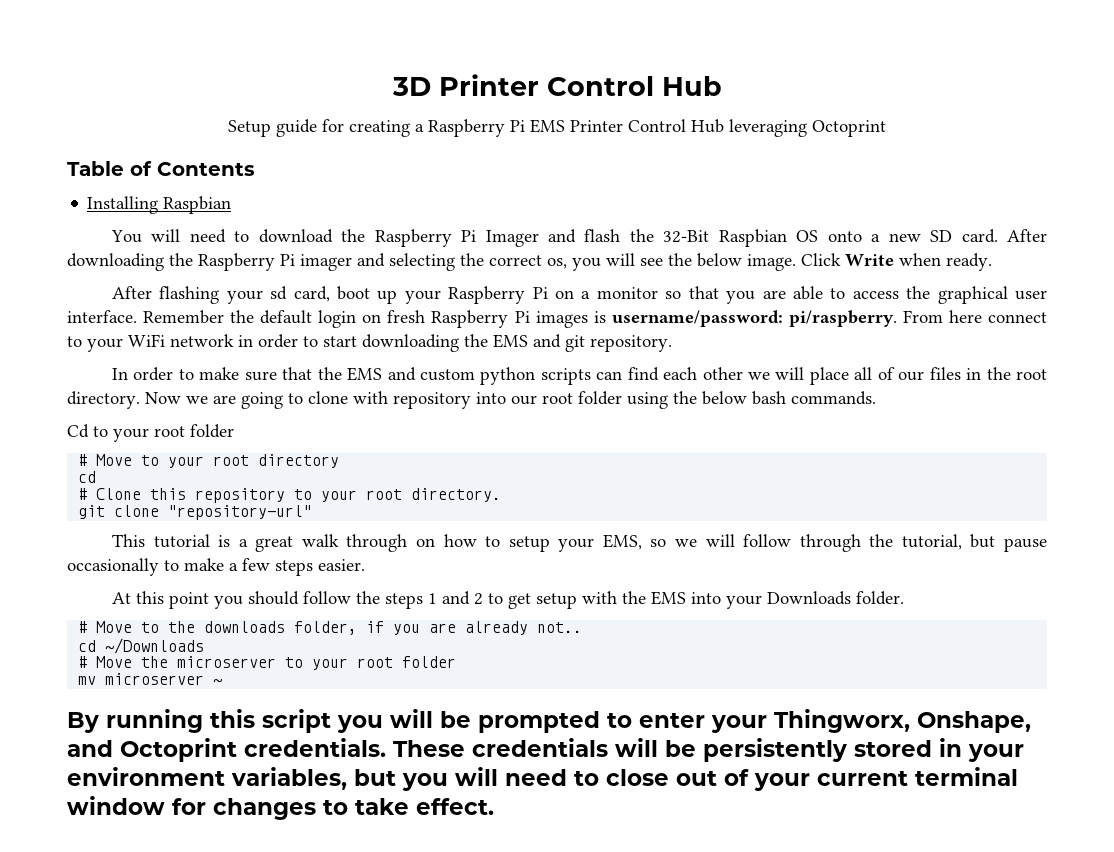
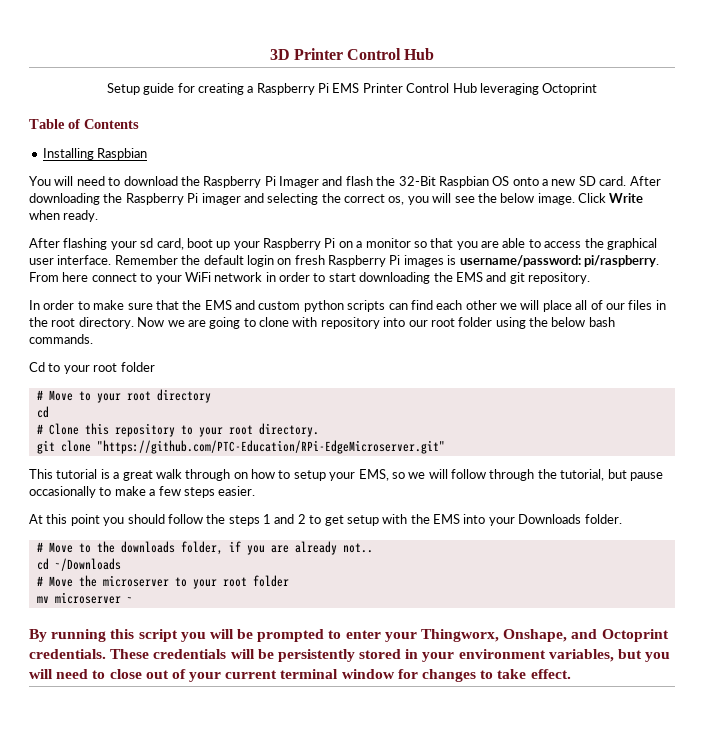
[168,505,313,520] "repository-url" -> [96,440,445,454] "https://github.com/PTC-Education/RPi-EdgeMicroserver.git"

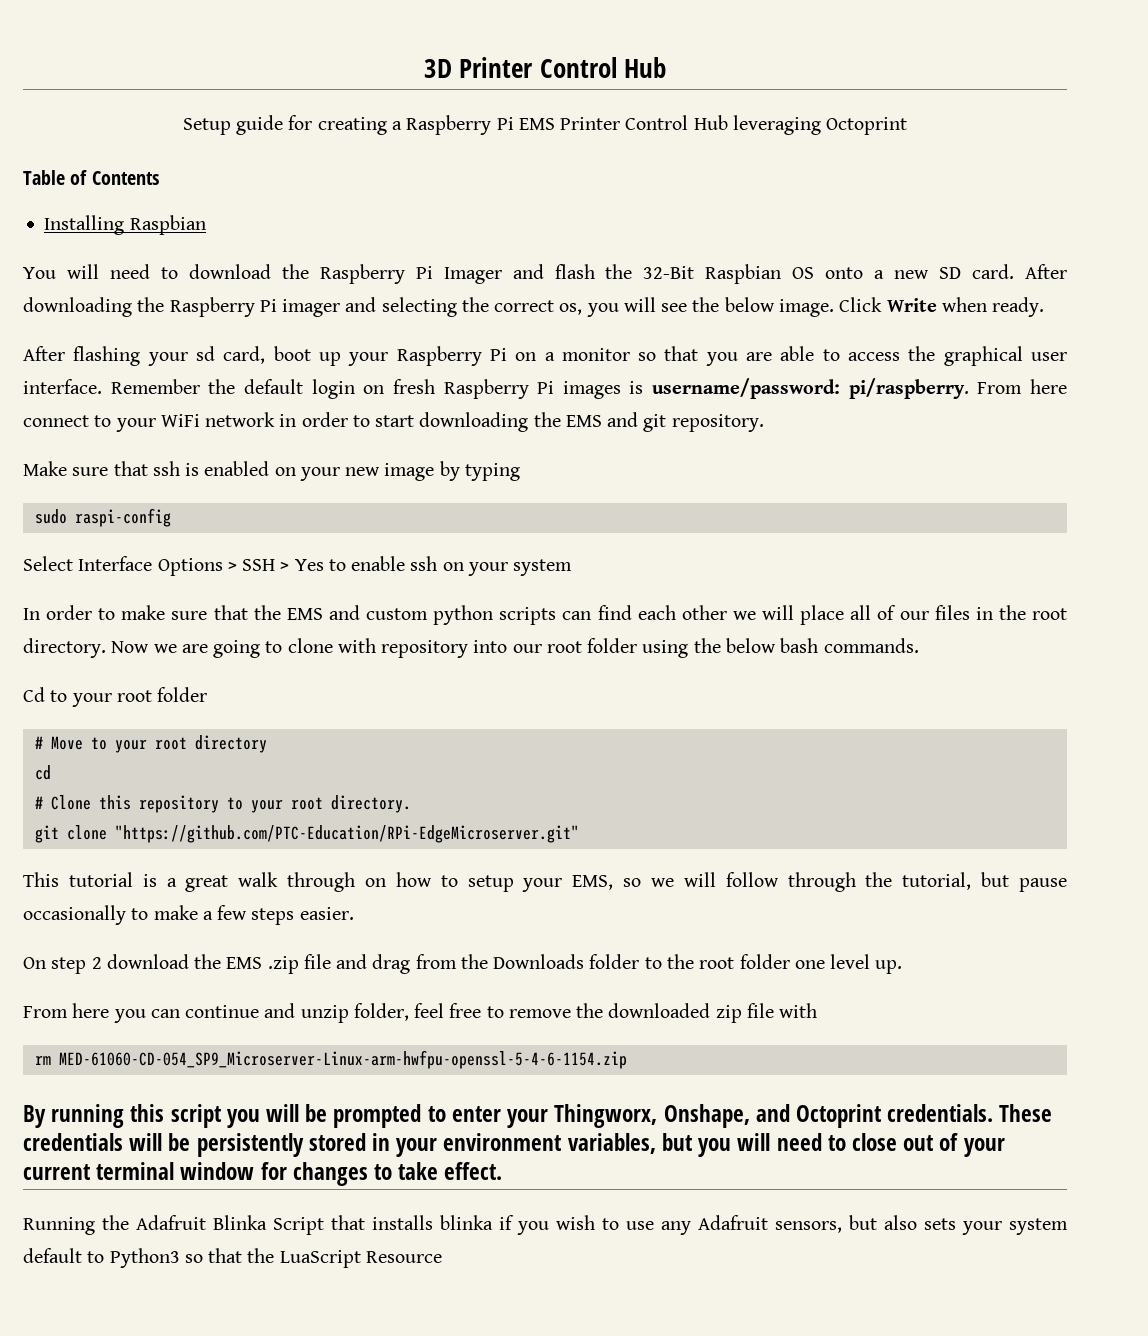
(590, 278) none -> [23,461,520,481] [34,508,171,527] [23,556,573,576] // Make sure that ssh is enabled on your new image by typing // sudo raspi-config // Select Interface Options > SSH > Yes to enable ssh on your system
[29,514,622,526] [36,541,373,555] [36,558,121,571] [36,575,289,589] [36,592,133,604] At this point you should follow the steps 1 and 2 to get setup with the EMS into your Downloads folder. // # Move to the downloads folder, if you are already not.. // cd ~/Downloads // # Move the microserver to your root folder // mv microserver ~ -> [23,954,903,974] [23,1003,818,1023] [34,1050,627,1069] On step 2 download the EMS .zip file and drag from the Downloads folder to the root folder one level up. // From here you can continue and unzip folder, feel free to remove the downloaded zip file with // rm MED-61060-CD-054_SP9_Microserver-Linux-arm-hwfpu-openssl-5-4-6-1154.zip
(571, 674) none -> [23,1215,1068,1235] [23,1248,442,1268] // Running the Adafruit Blinka Script that installs blinka if you wish to use any Adafruit sensors, but also sets your system default to Python3 so that the LuaScript Resource

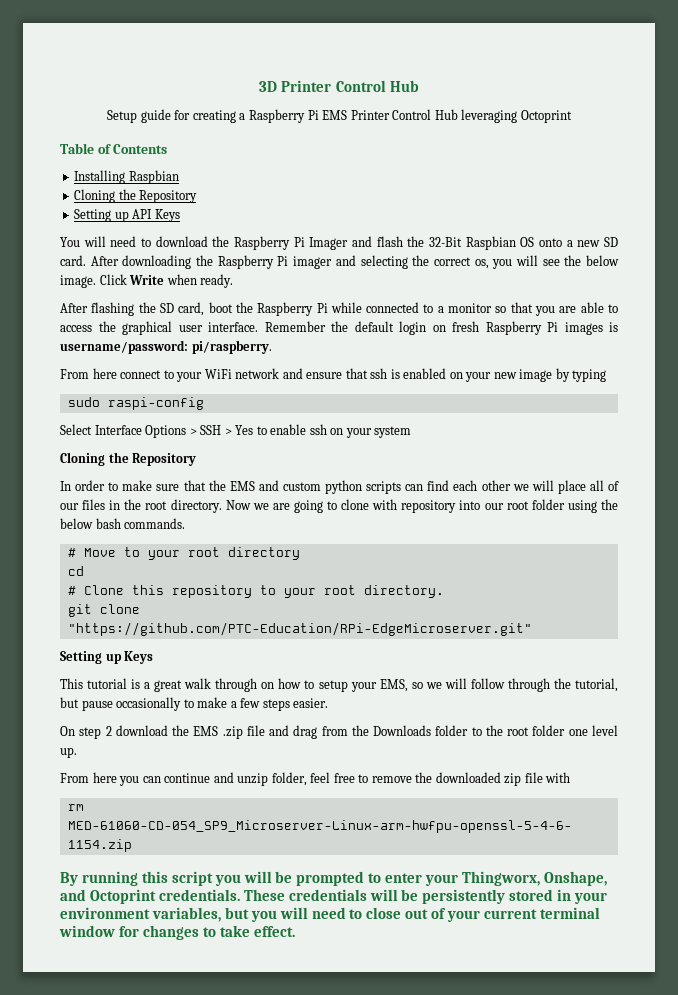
(206, 225) none -> [74,189,198,203] [74,209,180,222] // Cloning the Repository // Setting up API Keys
[147,346,537,366] your sd card, boot up your Raspberry Pi on -> [138,302,434,316] the SD card, boot the Raspberry Pi while connected to
(969, 388) none -> (272, 347) //
[279,412,764,432] [23,461,109,476] in order to start downloading the EMS and git repository. // Make sure -> [282,368,343,379] and ensure
(573, 567) none -> [60,452,197,466] // Cloning the Repository
[23,687,208,707] // Cd to your root folder -> (186, 523) none
(579, 834) none -> [60,651,154,664] // Setting up Keys
[23,1215,1068,1235] [23,1248,442,1268] // Running the Adafruit Blinka Script that installs blinka if you wish to use any Adafruit sensors, but also sets your system default to Python3 so that the LuaScript Resource -> (295, 931) none

